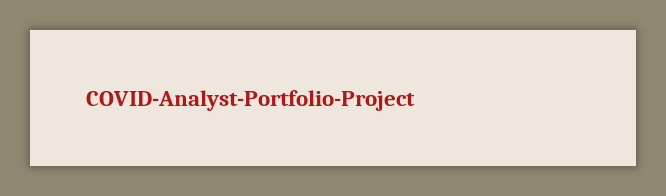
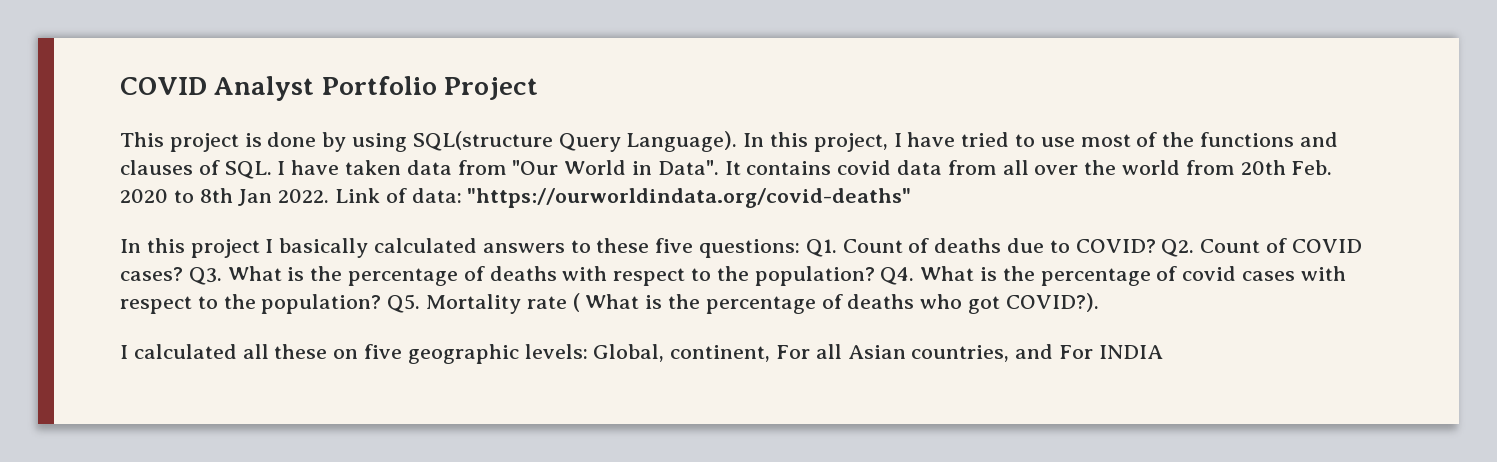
[86,90,415,111] COVID-Analyst-Portfolio-Project -> [120,76,538,101] [120,131,1338,152] [120,160,1333,179] [120,188,912,208] [120,238,1362,258] [120,266,1346,286] [120,293,1099,314] [120,344,1163,364] COVID Analyst Portfolio Project // This project is done by using SQL(structure Query Language). In this project, I have tried to use most of the functions and clauses of SQL. I have taken data from "Our World in Data". It contains covid data from all over the world from 20th Feb. 2020 to 8th Jan 2022. Link of data: "https://ourworldindata.org/covid-deaths" // In this project I basically calculated answers to these five questions: Q1. Count of deaths due to COVID? Q2. Count of COVID cases? Q3. What is the percentage of deaths with respect to the population? Q4. What is the percentage of covid cases with respect to the population? Q5. Mortality rate ( What is the percentage of deaths who got COVID?). // I calculated all these on five geographic levels: Global, continent, For all Asian countries, and For INDIA

